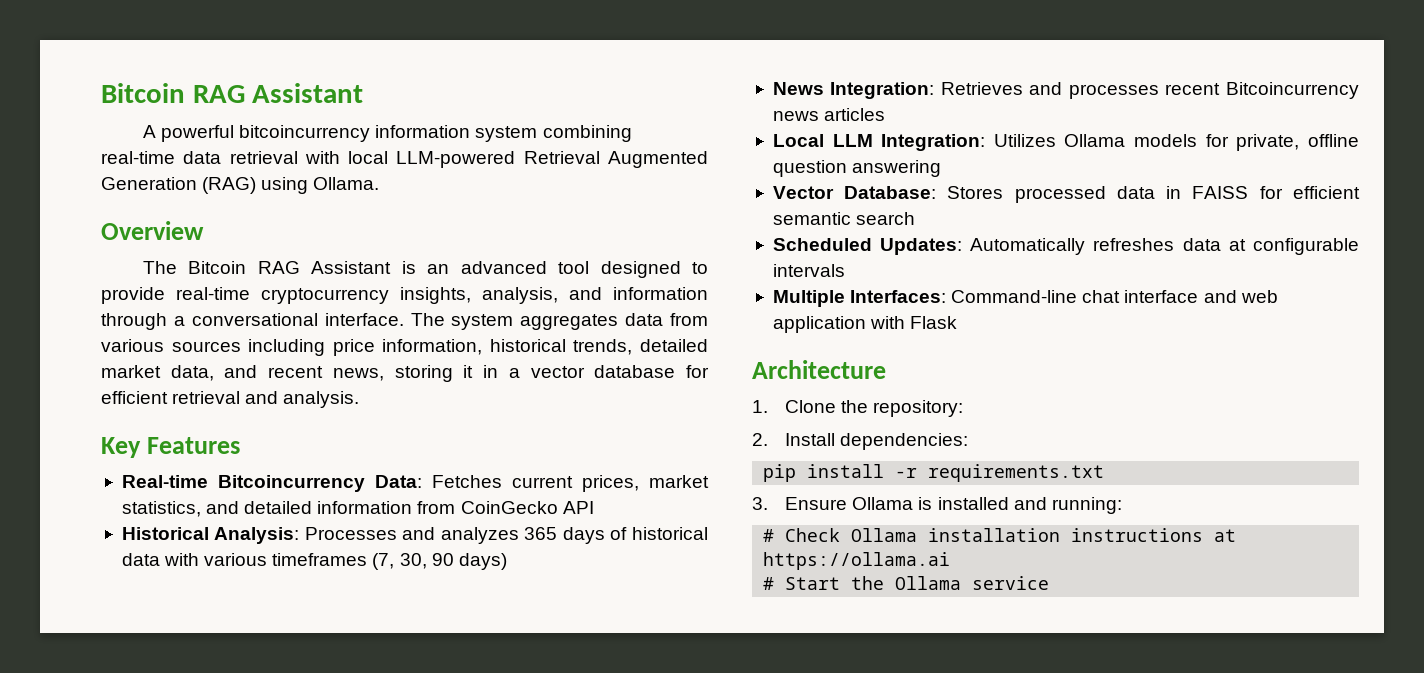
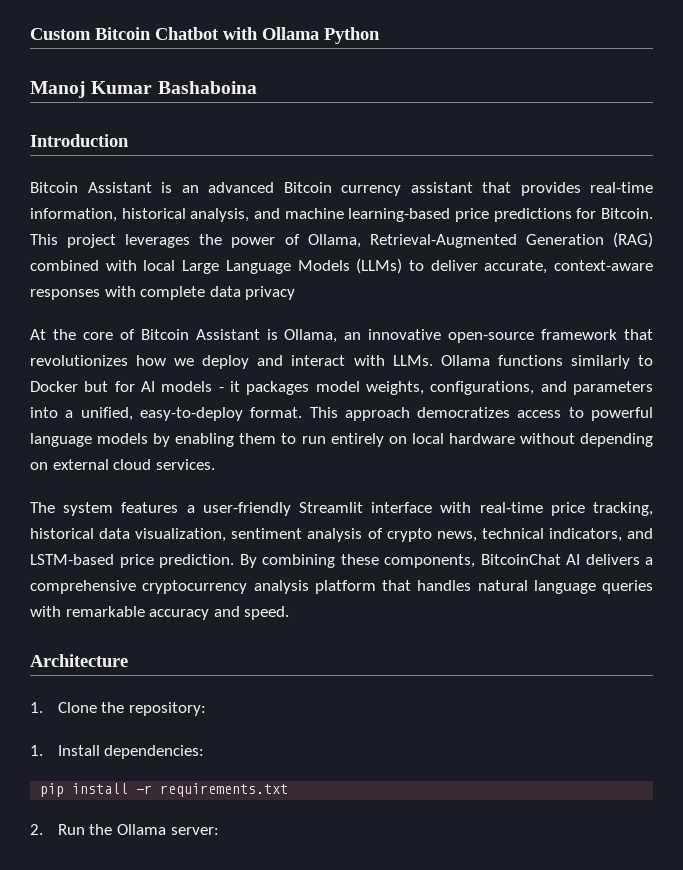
[101,83,364,103] [142,125,632,142] [101,151,708,168] [101,177,380,194] [101,221,204,240] [142,261,708,278] [101,287,708,304] [101,313,708,330] [101,339,708,356] [101,365,710,382] [101,391,360,408] [101,437,240,458] [121,475,709,492] [121,501,594,517] [121,527,708,544] [121,553,507,570] [772,82,1359,99] [772,108,886,121] [772,134,1359,151] [772,160,942,177] [772,186,1360,203] [772,212,916,225] [772,238,1359,255] [772,264,845,277] [772,290,1278,307] [772,316,958,333] Bitcoin RAG Assistant // A powerful bitcoincurrency information system combining real-time data retrieval with local LLM-powered Retrieval Augmented Generation (RAG) using Ollama. // Overview // The Bitcoin RAG Assistant is an advanced tool designed to provide real-time cryptocurrency insights, analysis, and information through a conversational interface. The system aggregates data from various sources including price information, historical trends, detailed market data, and recent news, storing it in a vector database for efficient retrieval and analysis. // Key Features // Real-time Bitcoincurrency Data: Fetches current prices, market statistics, and detailed information from CoinGecko API // Historical Analysis: Processes and analyzes 365 days of historical data with various timeframes (7, 30, 90 days) // News Integration: Retrieves and processes recent Bitcoincurrency news articles // Local LLM Integration: Utilizes Ollama models for private, offline question answering // Vector Database: Stores processed data in FAISS for efficient semantic search // Scheduled Updates: Automatically refreshes data at configurable intervals // Multiple Interfaces: Command-line chat interface and web application with Flask -> [30,27,380,44] [30,81,257,98] [30,134,129,147] [30,182,653,196] [30,208,653,222] [30,232,653,248] [30,258,653,274] [30,286,296,300] [30,329,653,343] [30,355,653,369] [30,381,653,395] [30,407,653,421] [30,433,653,447] [30,459,215,470] [30,502,653,516] [30,528,654,542] [30,554,653,568] [30,580,653,594] [30,606,290,620] Custom Bitcoin Chatbot with Ollama Python // Manoj Kumar Bashaboina // Introduction // Bitcoin Assistant is an advanced Bitcoin currency assistant that provides real-time information, historical analysis, and machine learning-based price predictions for Bitcoin. This project leverages the power of Ollama, Retrieval-Augmented Generation (RAG) combined with local Large Language Models (LLMs) to deliver accurate, context-aware responses with complete data privacy // At the core of Bitcoin Assistant is Ollama, an innovative open-source framework that revolutionizes how we deploy and interact with LLMs. Ollama functions similarly to Docker but for AI models - it packages model weights, configurations, and parameters into a unified, easy-to-deploy format. This approach democratizes access to powerful language models by enabling them to run entirely on local hardware without depending on external cloud services. // The system features a user-friendly Streamlit interface with real-time price tracking, historical data visualization, sentiment analysis of crypto news, technical indicators, and LSTM-based price prediction. By combining these components, BitcoinChat AI delivers a comprehensive cryptocurrency analysis platform that handles natural language queries with remarkable accuracy and speed.
[752,433,768,446] 2. -> [30,745,43,756] 1.
[752,497,1122,514] [763,528,1237,542] [763,552,951,570] [763,577,841,590] 3. Ensure Ollama is installed and running: // # Check Ollama installation instructions at https://ollama.ai // # Start -> [30,824,85,835] 2. Run
[972,576,1050,590] service -> [170,827,219,835] server:

